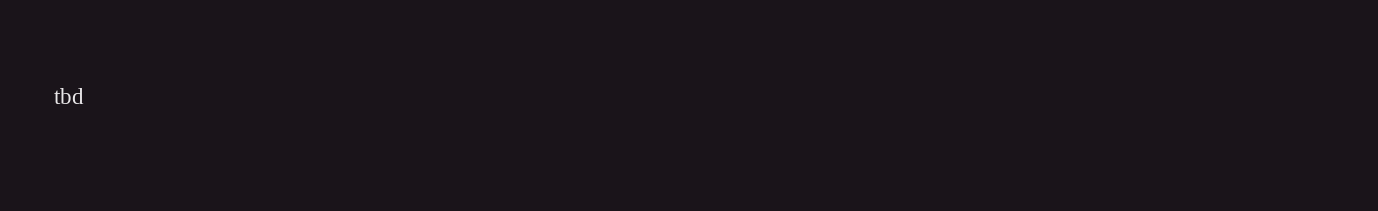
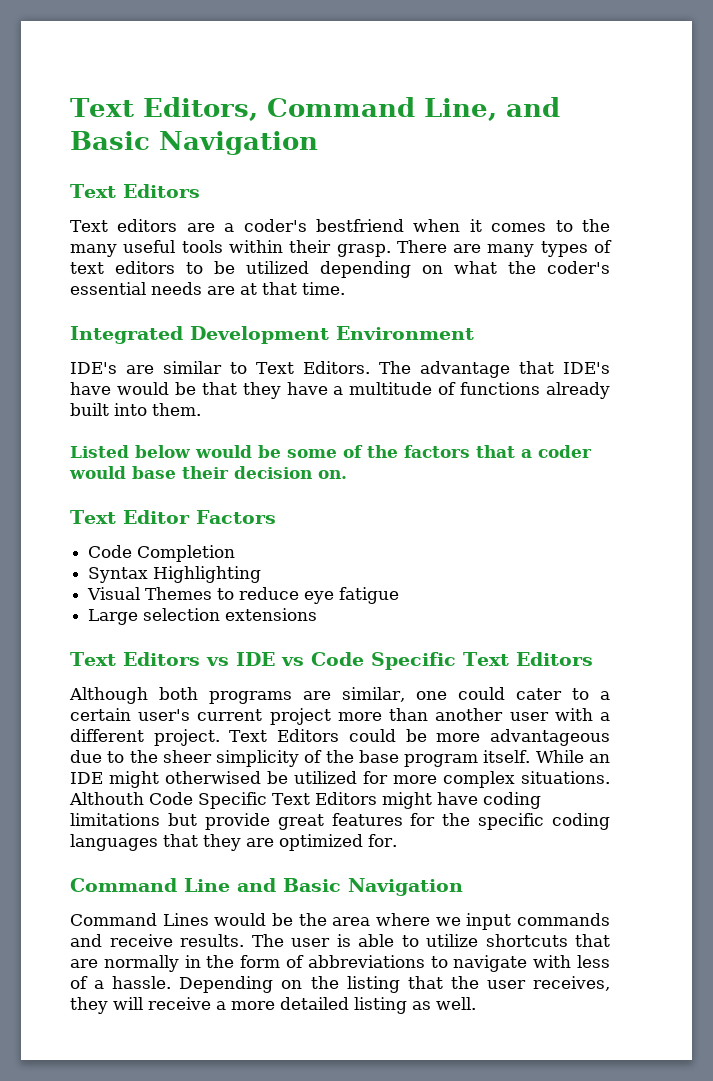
[54,88,84,104] tbd -> [70,97,560,121] [70,131,318,155] [70,184,200,198] [70,219,610,232] [70,240,612,257] [70,261,610,278] [70,282,345,295] [70,326,474,344] [70,361,610,378] [70,382,610,399] [70,403,201,416] [70,445,592,458] [69,466,347,479] [70,510,276,524] [88,545,236,562] [88,566,262,583] [87,587,400,604] [88,608,318,625] [70,652,593,670] [69,687,610,704] [70,708,610,725] [70,729,610,746] [70,750,610,767] [70,771,610,788] [69,792,541,809] [70,813,610,830] [70,834,397,851] [70,878,463,896] [70,913,610,930] [70,934,610,947] [70,955,611,972] [70,976,611,993] [70,997,476,1014] Text Editors, Command Line, and Basic Navigation // Text Editors // Text editors are a coder's bestfriend when it comes to the many useful tools within their grasp. There are many types of text editors to be utilized depending on what the coder's essential needs are at that time. // Integrated Development Environment // IDE's are similar to Text Editors. The advantage that IDE's have would be that they have a multitude of functions already built into them. // Listed below would be some of the factors that a coder would base their decision on. // Text Editor Factors // Code Completion // Syntax Highlighting // Visual Themes to reduce eye fatigue // Large selection extensions // Text Editors vs IDE vs Code Specific Text Editors // Although both programs are similar, one could cater to a certain user's current project more than another user with a different project. Text Editors could be more advantageous due to the sheer simplicity of the base program itself. While an IDE might otherwised be utilized for more complex situations. Althouth Code Specific Text Editors might have coding limitations but provide great features for the specific coding languages that they are optimized for. // Command Line and Basic Navigation // Command Lines would be the area where we input commands and receive results. The user is able to utilize shortcuts that are normally in the form of abbreviations to navigate with less of a hassle. Depending on the listing that the user receives, they will receive a more detailed listing as well.

